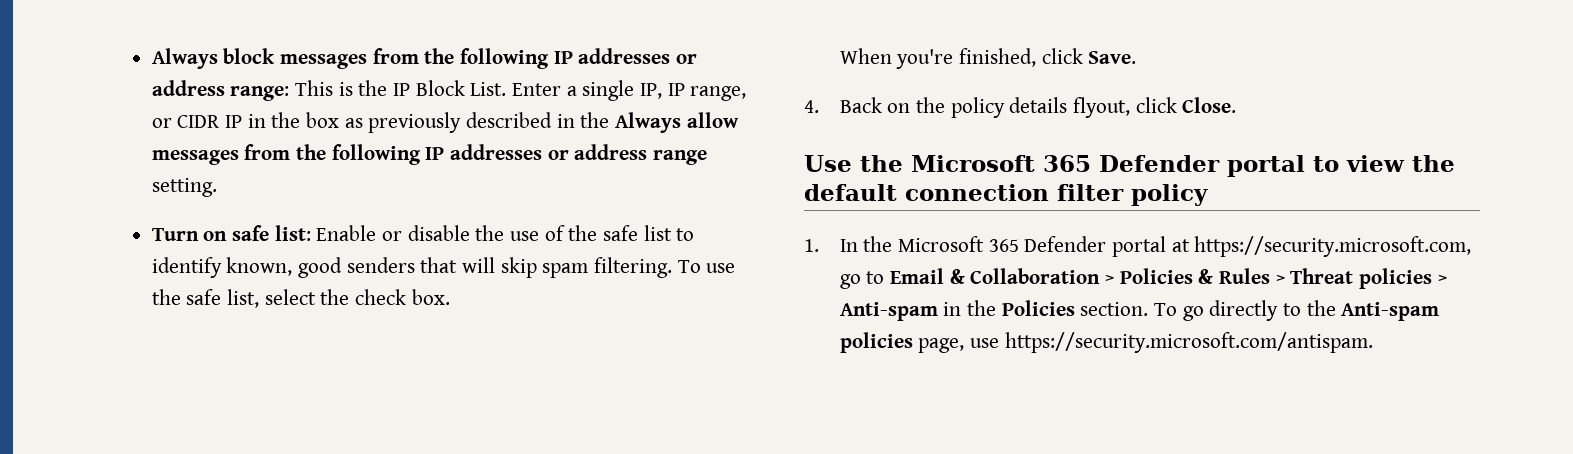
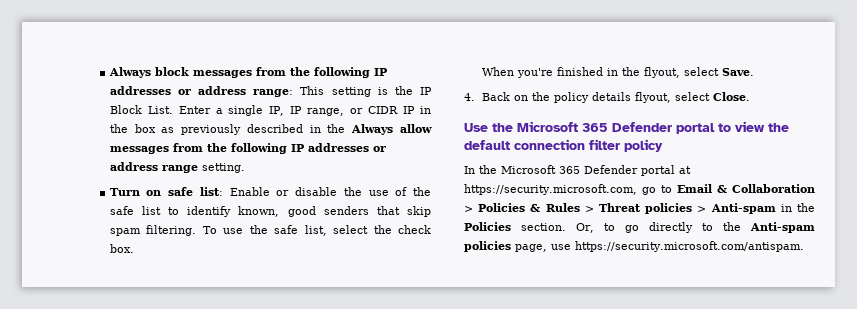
(333, 88) none -> [331,87,371,97] setting
[461,257,495,273] will -> (400, 210) none
[958,48,1083,67] finished, click -> [556,67,719,78] finished in the flyout, select
[1135,97,1177,113] click -> [674,92,710,101] select
[804,239,819,252] 1. -> (663, 145) none
[1153,303,1177,316] To -> [576,223,615,233] Or, to

